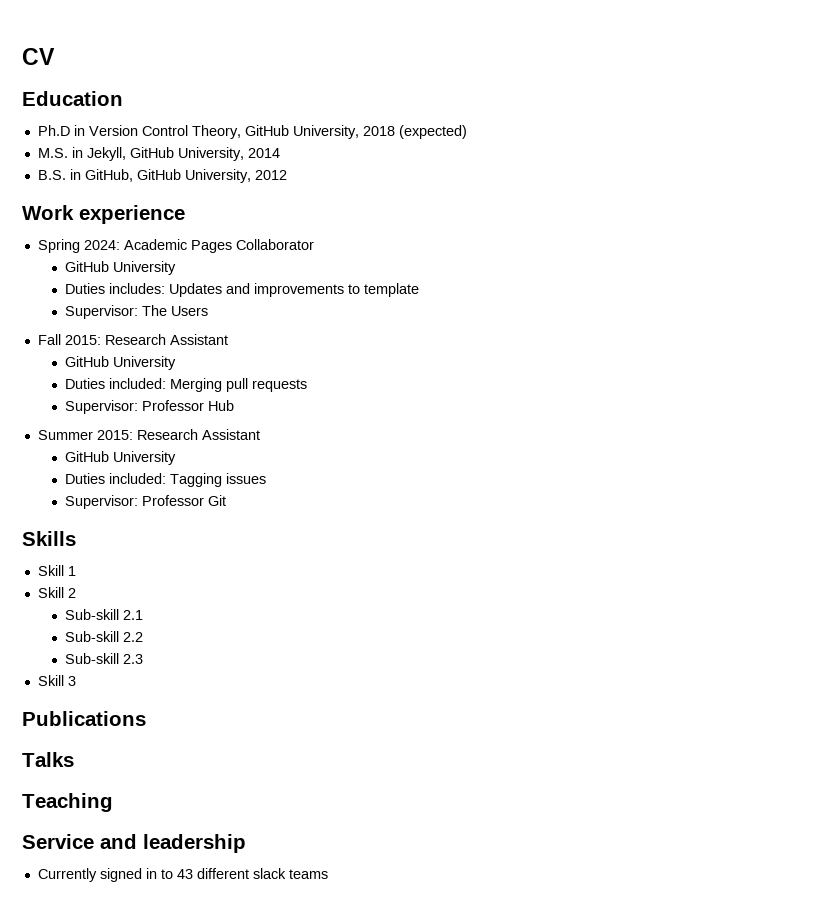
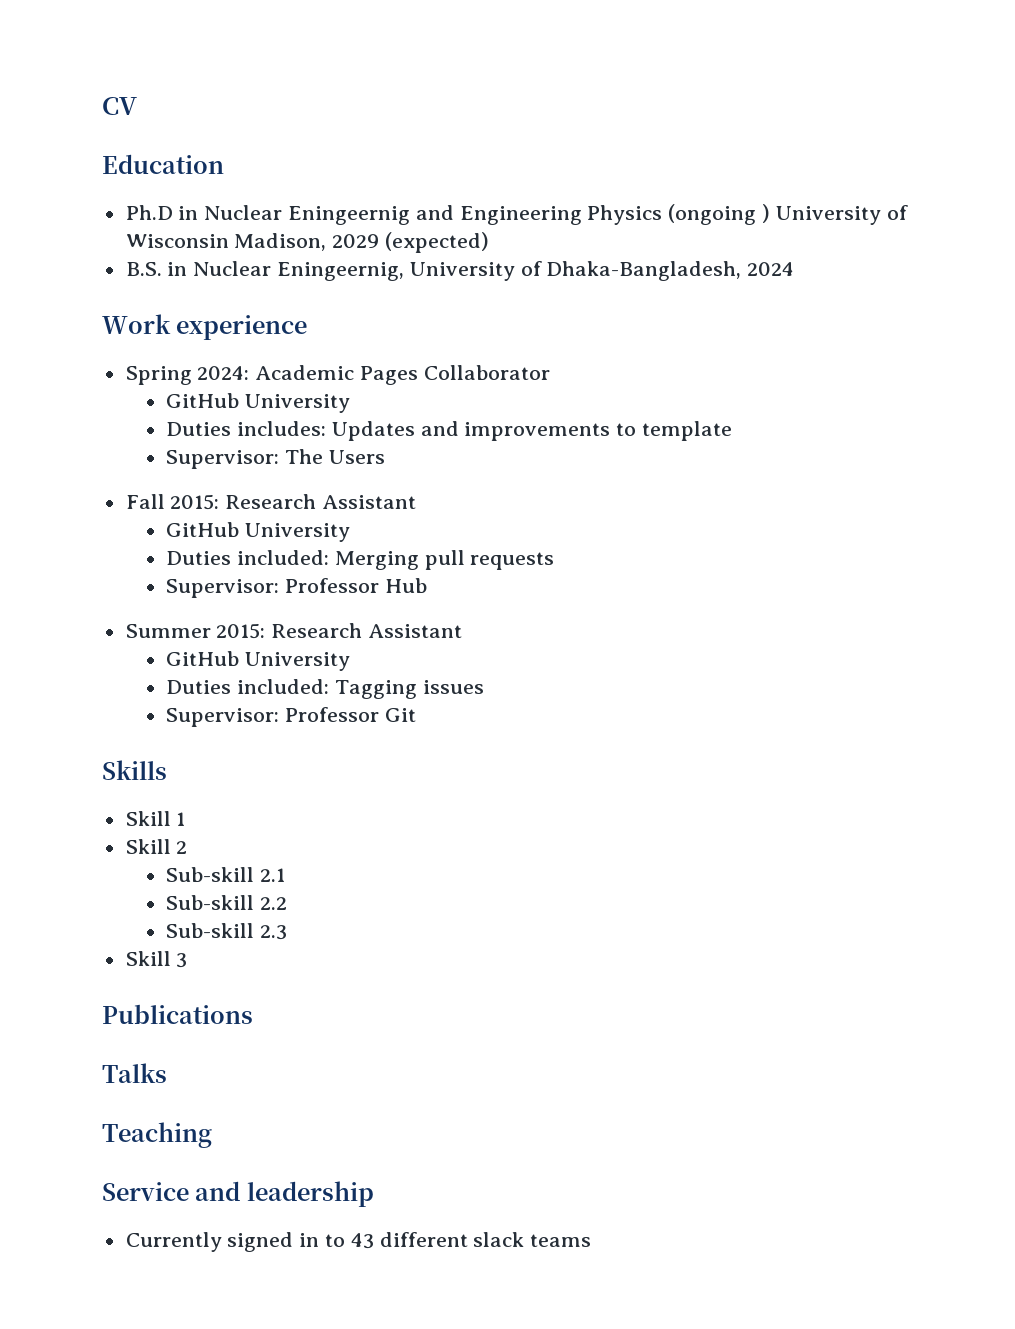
[88,125,467,139] [37,147,280,161] [37,169,287,183] Version Control Theory, GitHub University, 2018 (expected) // M.S. in Jekyll, GitHub University, 2014 // B.S. in GitHub, GitHub University, 2012 -> [204,204,908,225] [125,232,490,253] [125,261,795,281] Nuclear Eningeernig and Engineering Physics (ongoing ) University of Wisconsin Madison, 2029 (expected) // B.S. in Nuclear Eningeernig, University of Dhaka-Bangladesh, 2024

